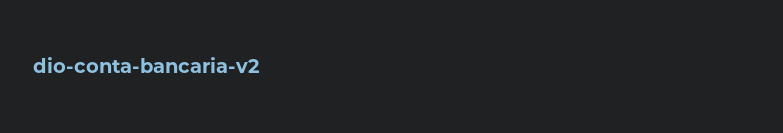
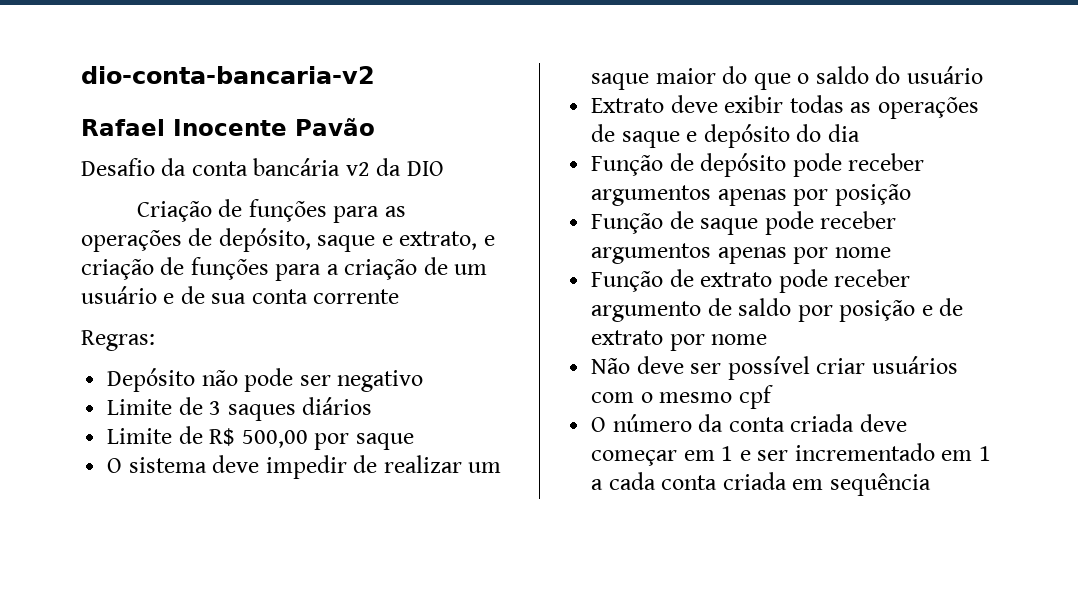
(260, 65) none -> [81,118,375,136] [81,158,444,176] [136,199,406,223] [81,228,495,252] [81,257,488,281] [81,286,400,304] [81,330,155,351] [107,368,424,392] [107,397,373,421] [107,426,414,450] [107,455,502,479] [591,66,983,90] [591,95,979,119] [591,124,860,148] [591,153,925,177] [591,184,911,206] [591,211,897,235] [591,243,891,264] [591,269,911,293] [591,298,964,322] [591,330,768,351] [591,356,958,380] [591,385,773,409] [591,414,907,432] [591,443,991,466] [591,472,931,496] // Rafael Inocente Pavão // Desafio da conta bancária v2 da DIO // Criação de funções para as operações de depósito, saque e extrato, e criação de funções para a criação de um usuário e de sua conta corrente // Regras: // Depósito não pode ser negativo // Limite de 3 saques diários // Limite de R$ 500,00 por saque // O sistema deve impedir de realizar um saque maior do que o saldo do usuário // Extrato deve exibir todas as operações de saque e depósito do dia // Função de depósito pode receber argumentos apenas por posição // Função de saque pode receber argumentos apenas por nome // Função de extrato pode receber argumento de saldo por posição e de extrato por nome // Não deve ser possível criar usuários com o mesmo cpf // O número da conta criada deve começar em 1 e ser incrementado em 1 a cada conta criada em sequência

